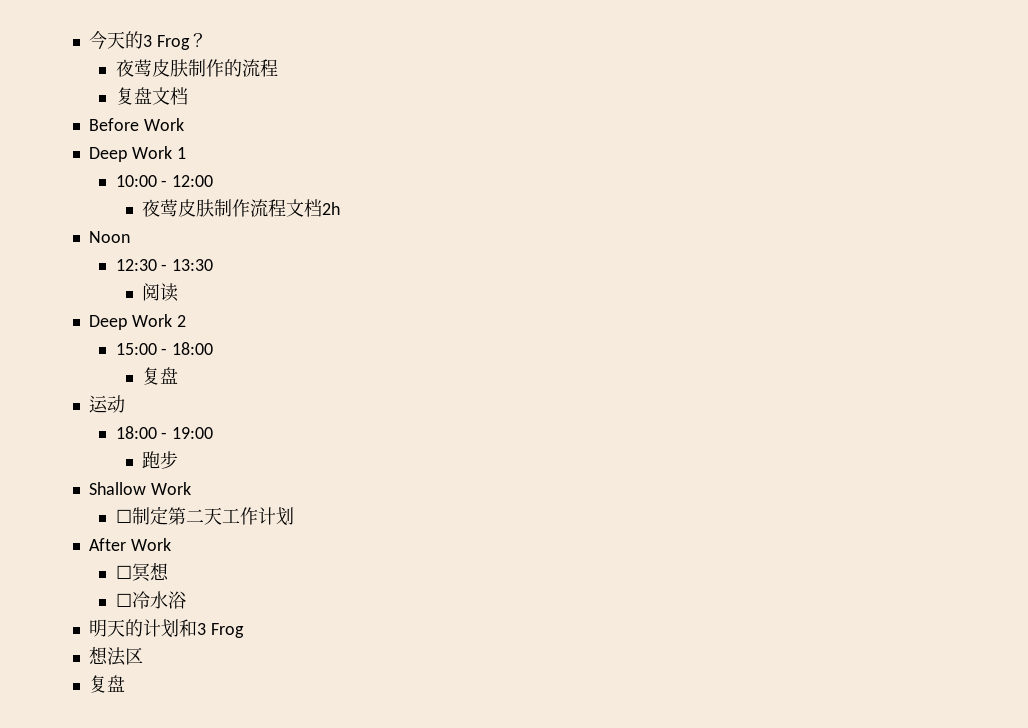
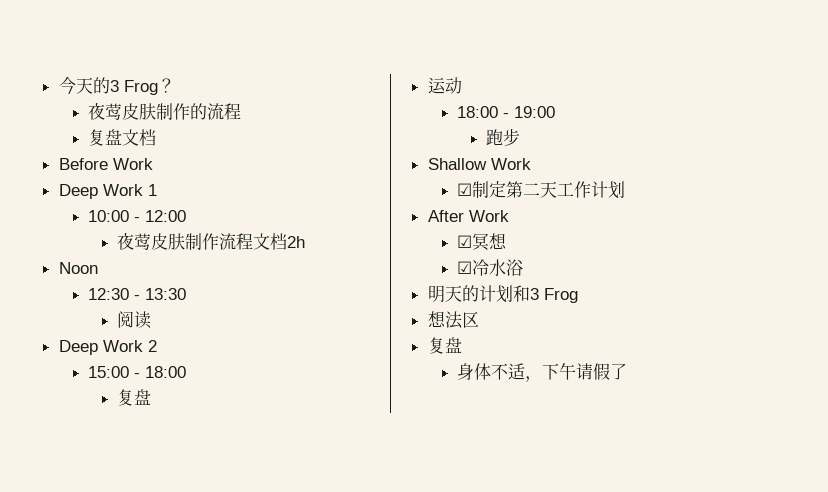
[115,509,132,523] ☐ -> [456,183,472,196] ☑
[115,565,132,579] ☐ -> [456,235,472,248] ☑
[115,593,132,607] ☐ -> [456,261,472,274] ☑
(125, 683) none -> [456,363,627,382] // 身体不适，下午请假了

